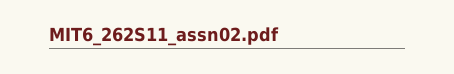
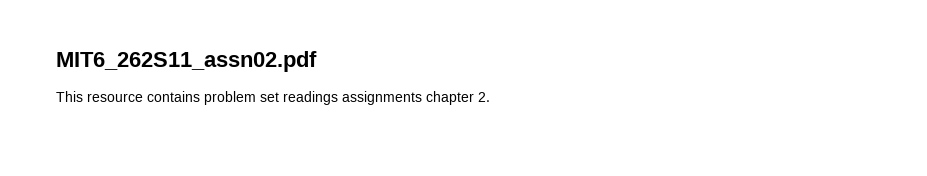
(279, 36) none -> [56,91,490,105] // This resource contains problem set readings assignments chapter 2.

